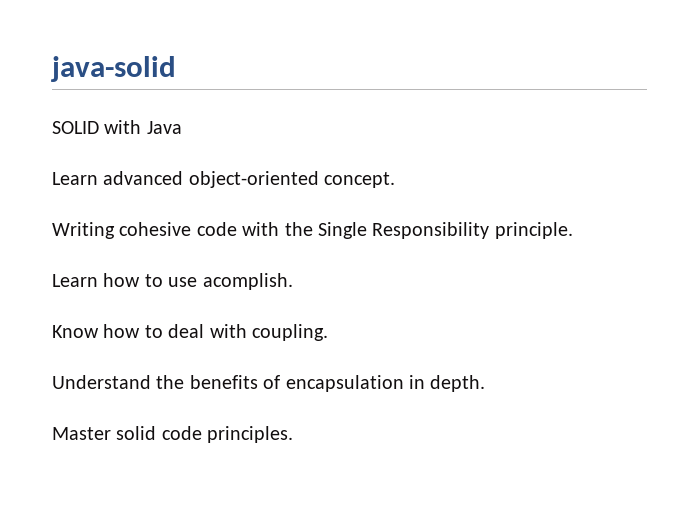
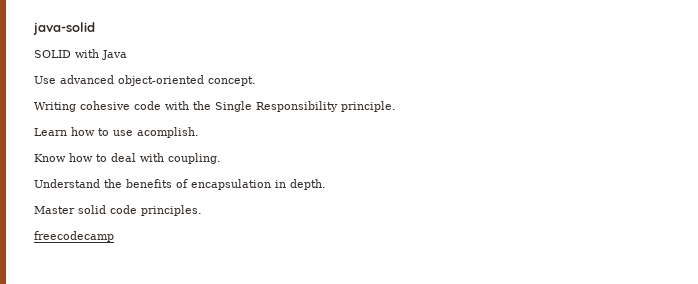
[52,172,98,185] Learn -> [34,76,56,84] Use
(294, 434) none -> [34,231,114,242] // freecodecamp

